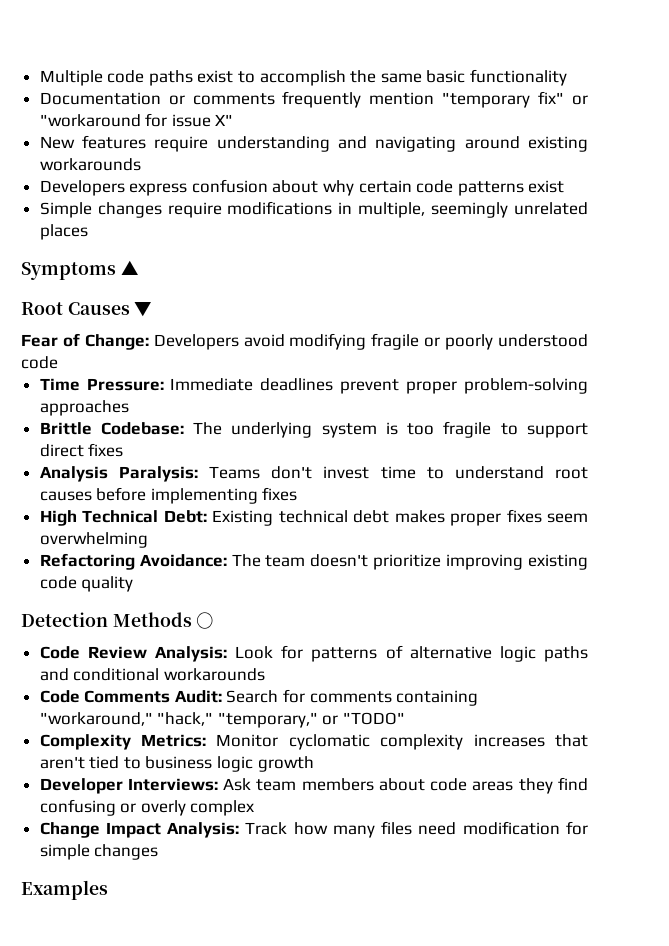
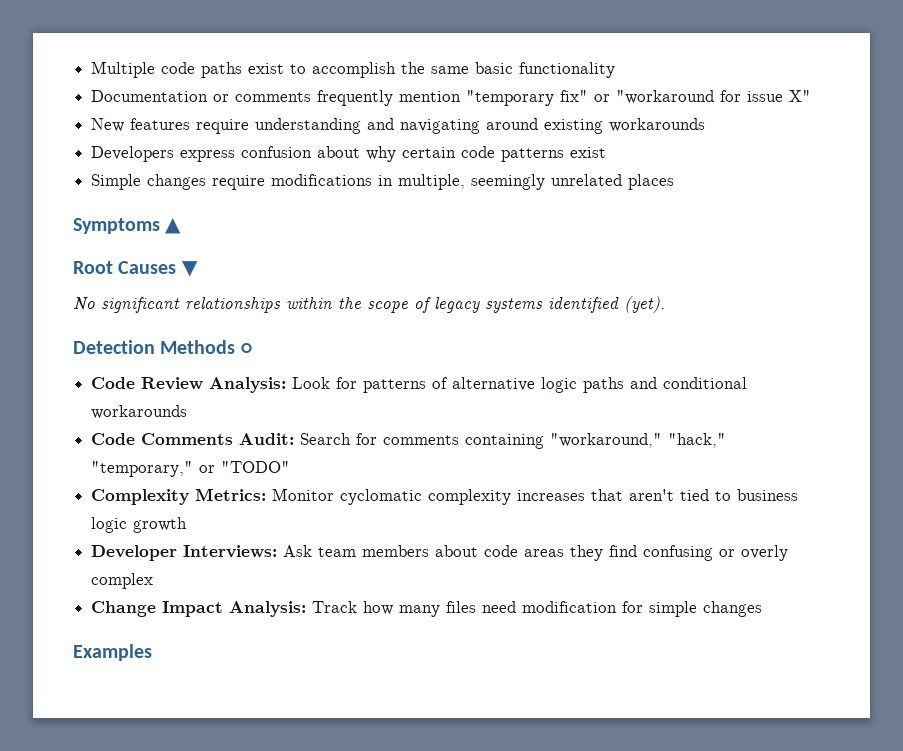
[21,333,588,350] [21,356,58,369] [39,378,588,394] [39,400,129,416] [39,421,588,438] [39,443,124,457] [39,466,588,482] [39,487,298,504] [39,509,588,526] [39,532,148,548] [39,553,588,570] [39,576,134,592] Fear of Change: Developers avoid modifying fragile or poorly understood code // Time Pressure: Immediate deadlines prevent proper problem-solving approaches // Brittle Codebase: The underlying system is too fragile to support direct fixes // Analysis Paralysis: Teams don't invest time to understand root causes before implementing fixes // High Technical Debt: Existing technical debt makes proper fixes seem overwhelming // Refactoring Avoidance: The team doesn't prioritize improving existing code quality -> [73,296,665,313] No significant relationships within the scope of legacy systems identified (yet).

